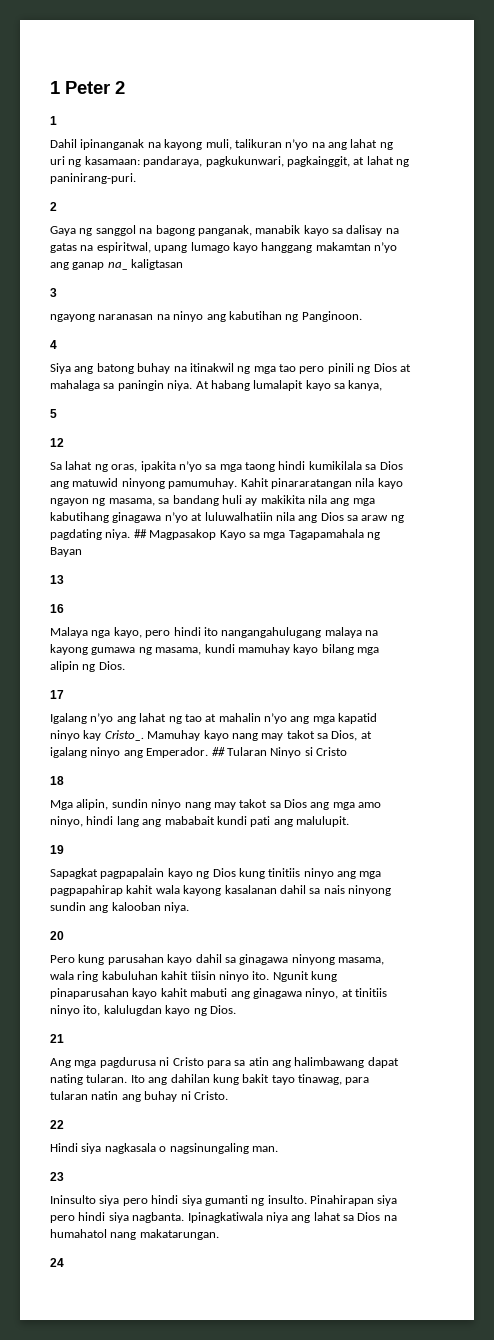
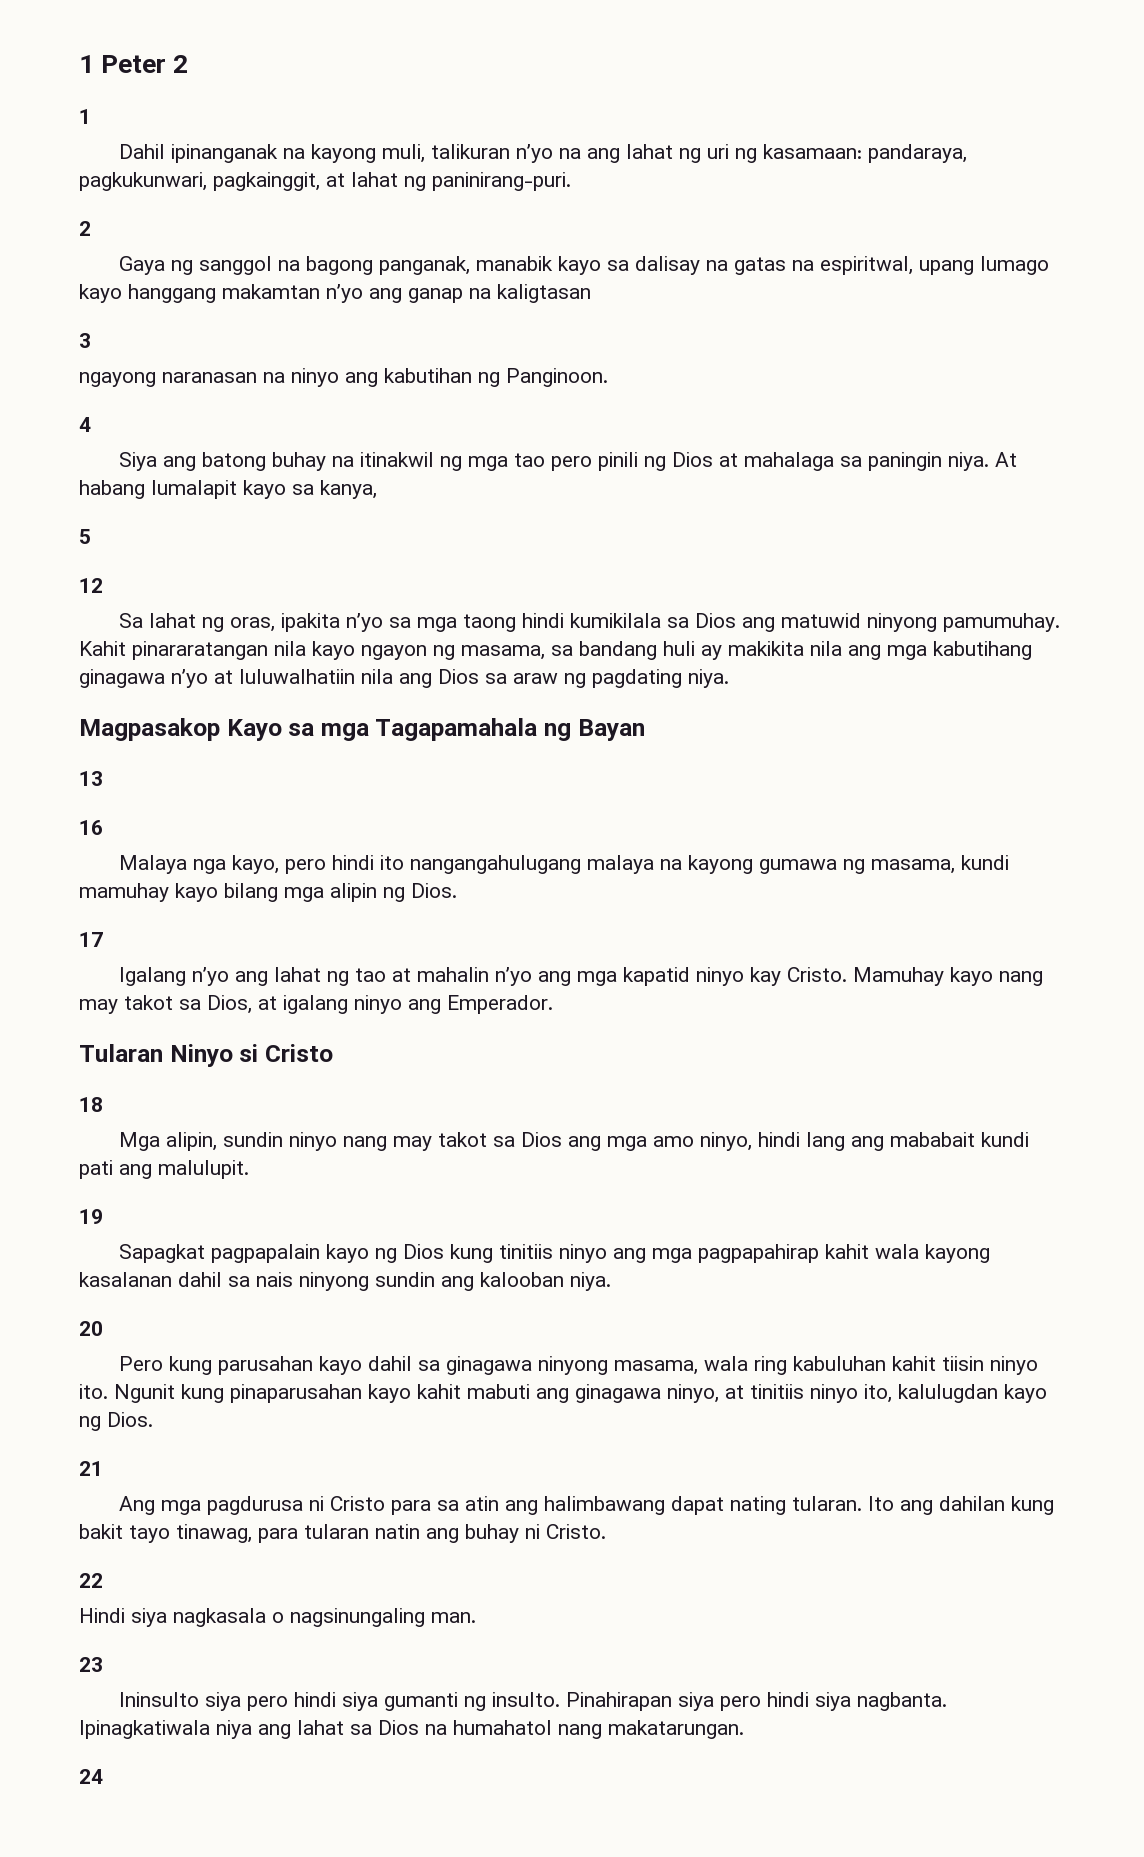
[107,262,128,270] na_ -> [469,288,491,299] na
[133,529,147,538] ## -> (729, 678) //
[104,730,144,741] Cristo_. -> [786,967,847,982] Cristo.
[211,747,225,756] ## -> (553, 1004) //

